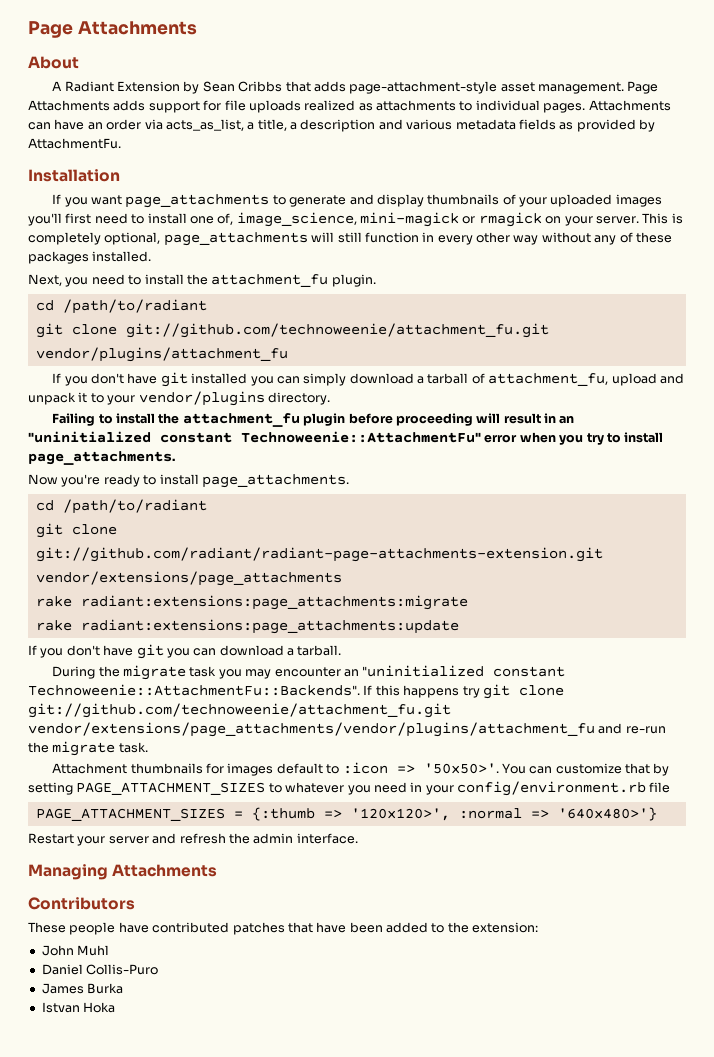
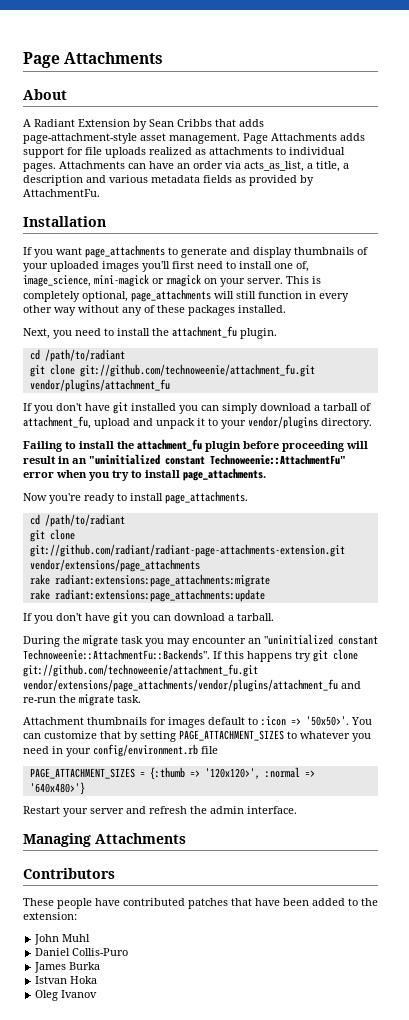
(116, 1007) none -> [35,990,98,1001] // Oleg Ivanov

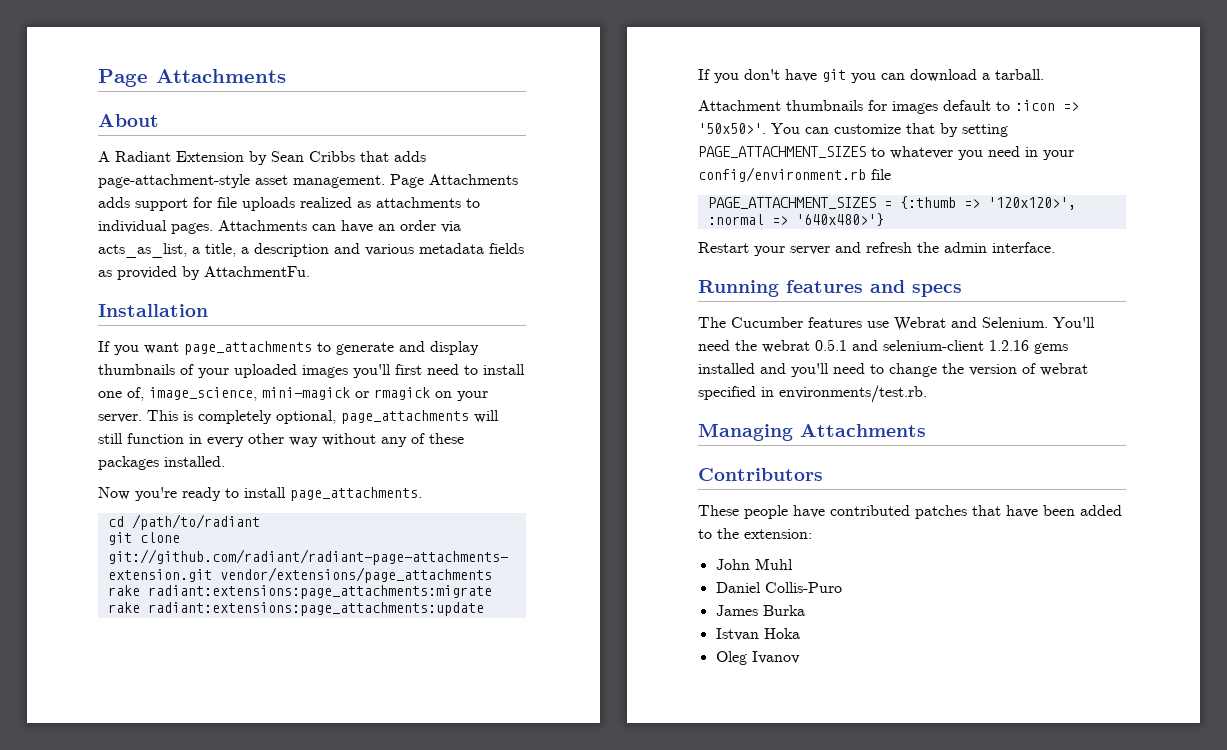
[23,326,277,339] [29,349,125,362] [29,364,315,377] [29,379,170,392] [23,402,371,414] [23,416,372,429] [23,439,368,452] [23,454,346,465] [23,468,266,481] // Next, you need to install the attachment_fu plugin. // cd /path/to/radiant // git clone git://github.com/technoweenie/attachment_fu.git vendor/plugins/attachment_fu // If you don't have git installed you can simply download a tarball of attachment_fu, upload and unpack it to your vendor/plugins directory. // Failing to install the attachment_fu plugin before proceeding will result in an "uninitialized constant Technoweenie::AttachmentFu" error when you try to install page_attachments. -> (225, 461) none
[23,634,378,647] [23,649,358,662] [23,664,258,677] [23,679,361,692] [23,694,141,706] // During the migrate task you may encounter an "uninitialized constant Technoweenie::AttachmentFu::Backends". If this happens try git clone git://github.com/technoweenie/attachment_fu.git vendor/extensions/page_attachments/vendor/plugins/attachment_fu and re-run the migrate task. -> (1044, 74) none
(297, 810) none -> [698,280,962,297] [698,317,1095,331] [698,339,1068,354] [698,363,1088,377] [698,385,927,403] // Running features and specs // The Cucumber features use Webrat and Selenium. You'll need the webrat 0.5.1 and selenium-client 1.2.16 gems installed and you'll need to change the version of webrat specified in environments/test.rb.

